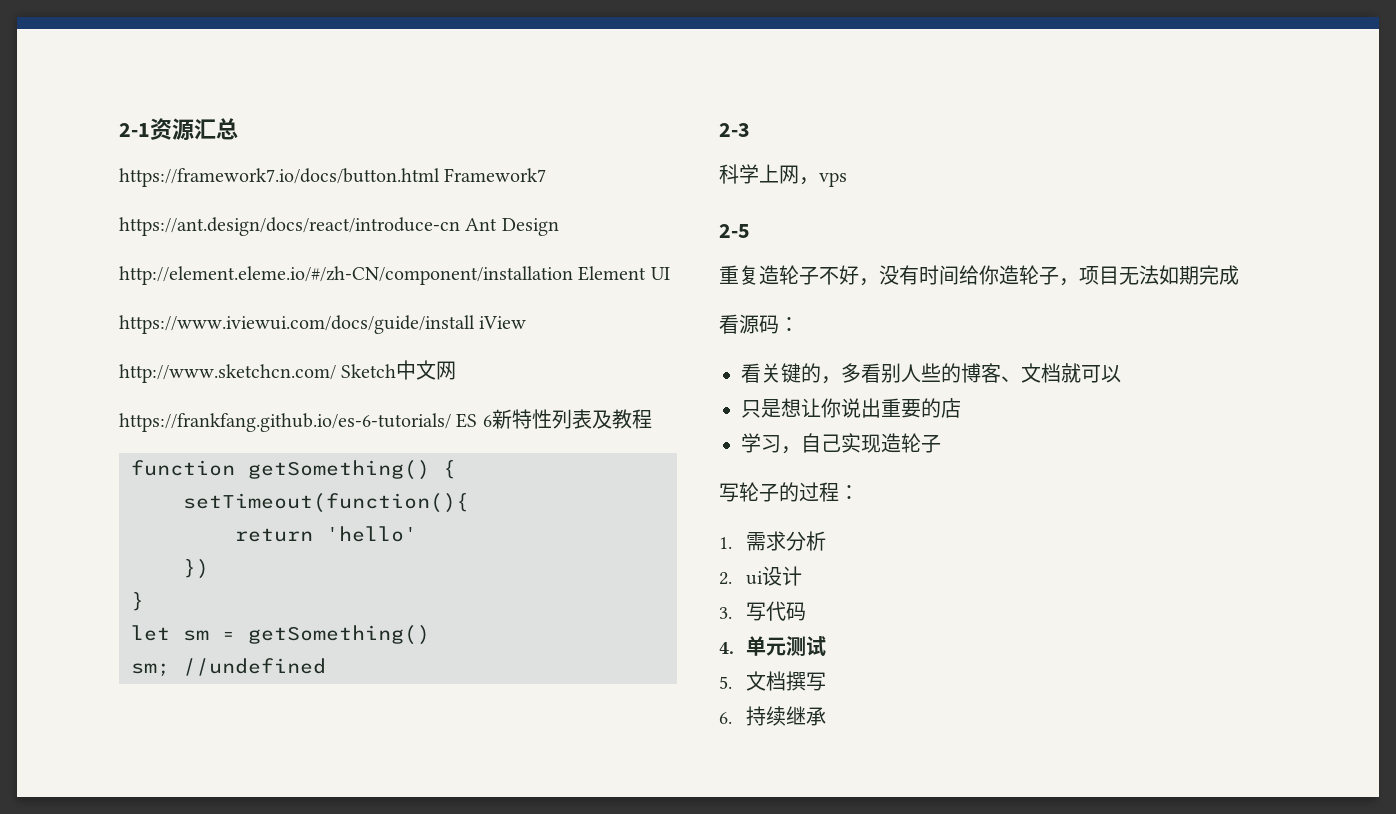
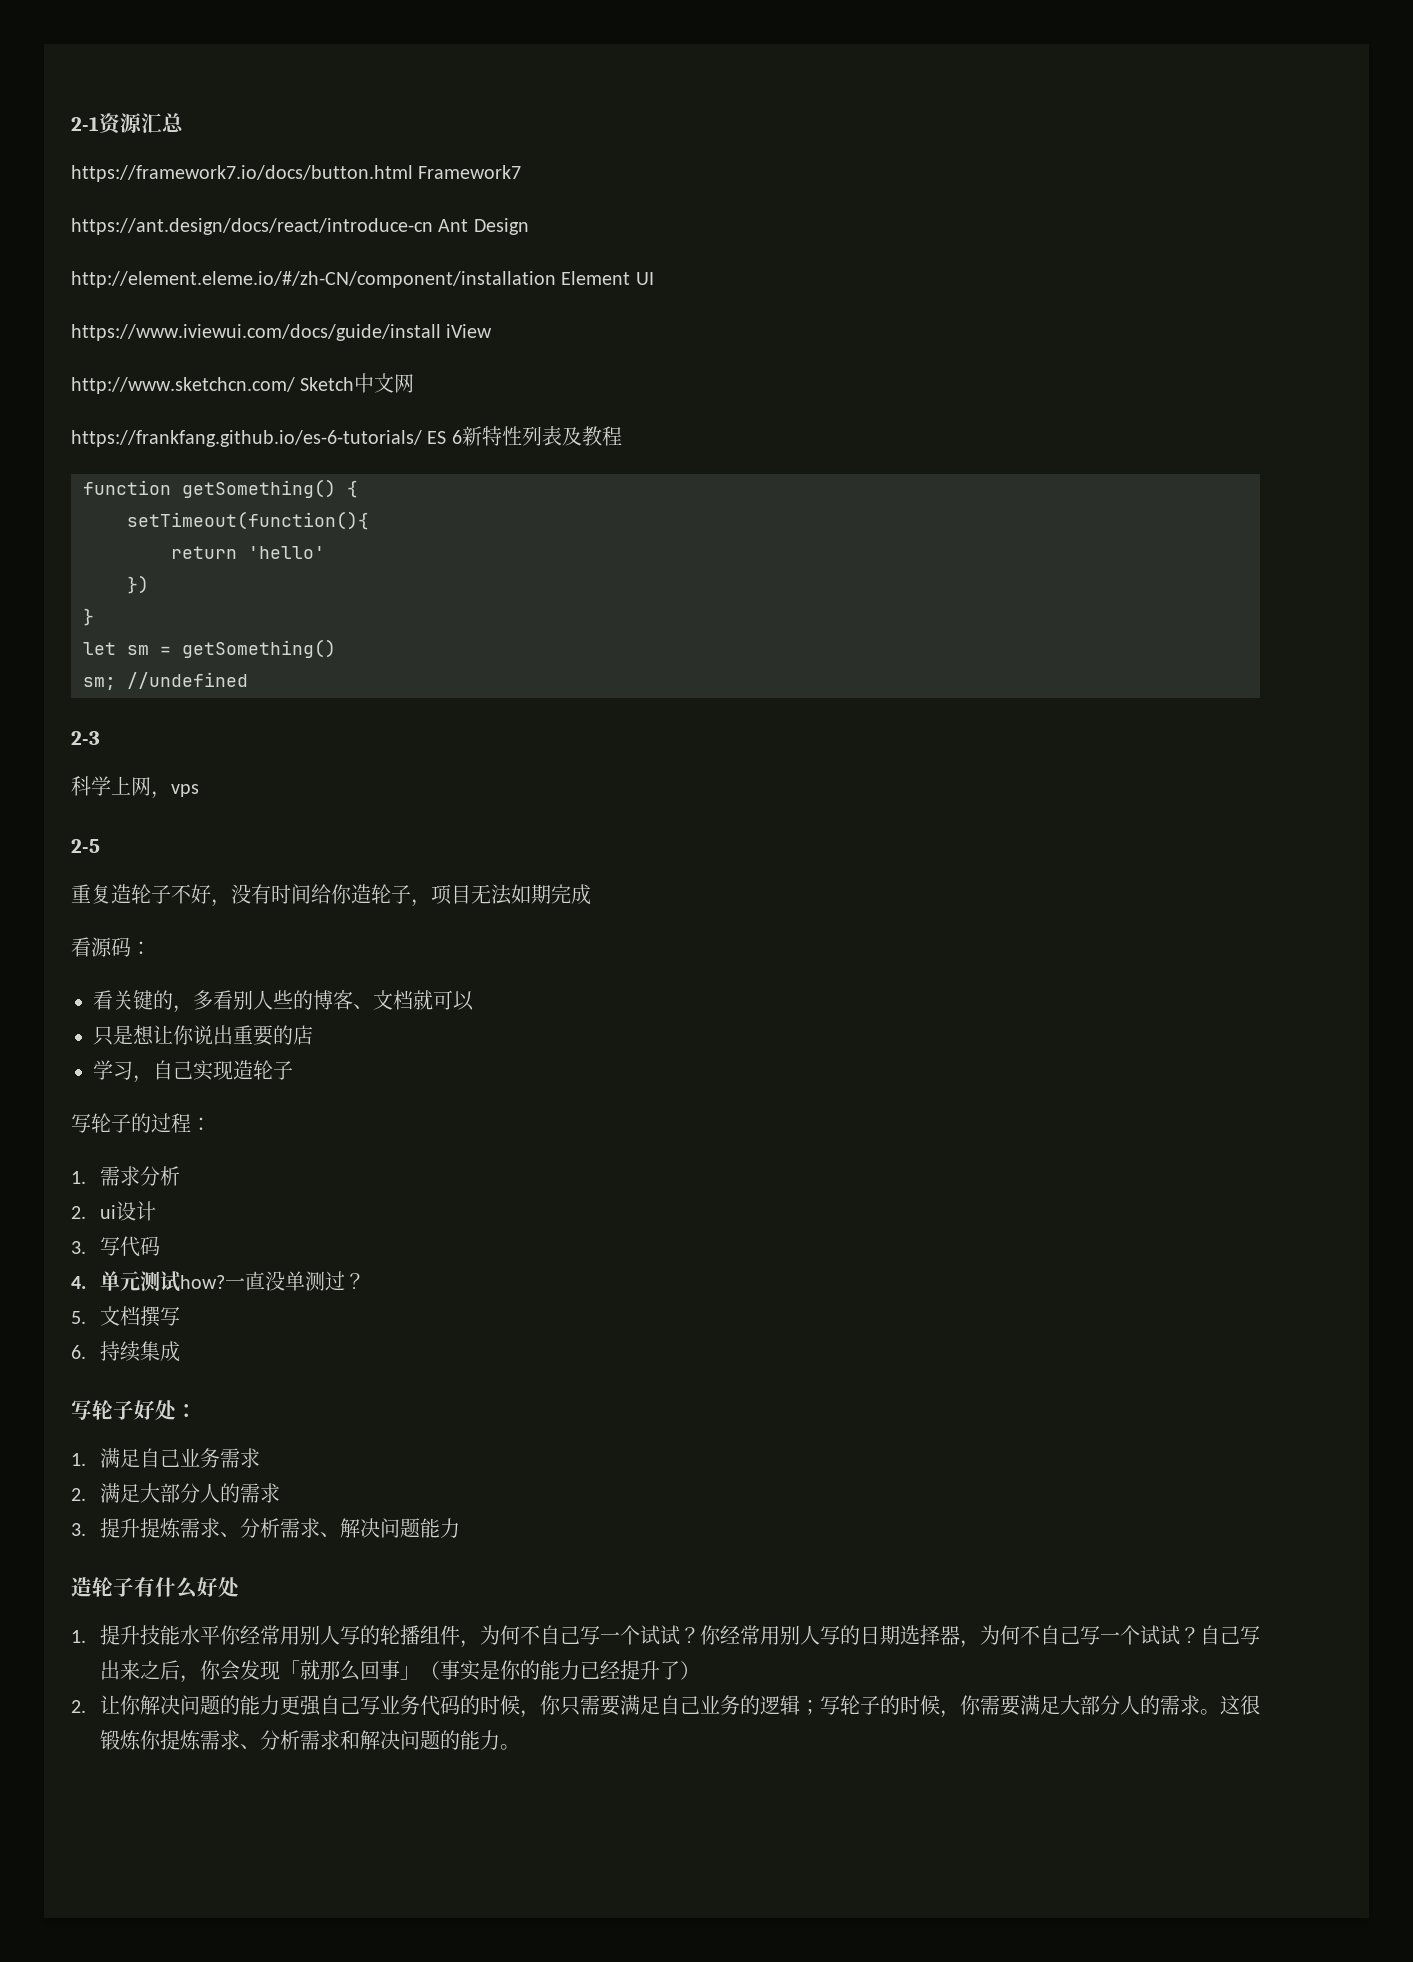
(826, 646) none -> [179,1271,365,1291] how?一直没单测过？
[785,706,826,726] 继承 -> [139,1341,180,1362] [71,1400,197,1420] [71,1448,260,1468] [71,1483,280,1503] [71,1518,460,1538] [71,1577,240,1599] [71,1625,1260,1648] [99,1660,700,1683] [71,1695,1260,1718] [99,1730,520,1750] 集成 // 写轮子好处： // 1.满足自己业务需求 // 2.满足大部分人的需求 // 3.提升提炼需求、分析需求、解决问题能力 // 造轮子有什么好处 // 1.提升技能水平你经常用别人写的轮播组件，为何不自己写一个试试？你经常用别人写的日期选择器，为何不自己写一个试试？自己写出来之后，你会发现「就那么回事」（事实是你的能力已经提升了） // 2.让你解决问题的能力更强自己写业务代码的时候，你只需要满足自己业务的逻辑；写轮子的时候，你需要满足大部分人的需求。这很锻炼你提炼需求、分析需求和解决问题的能力。

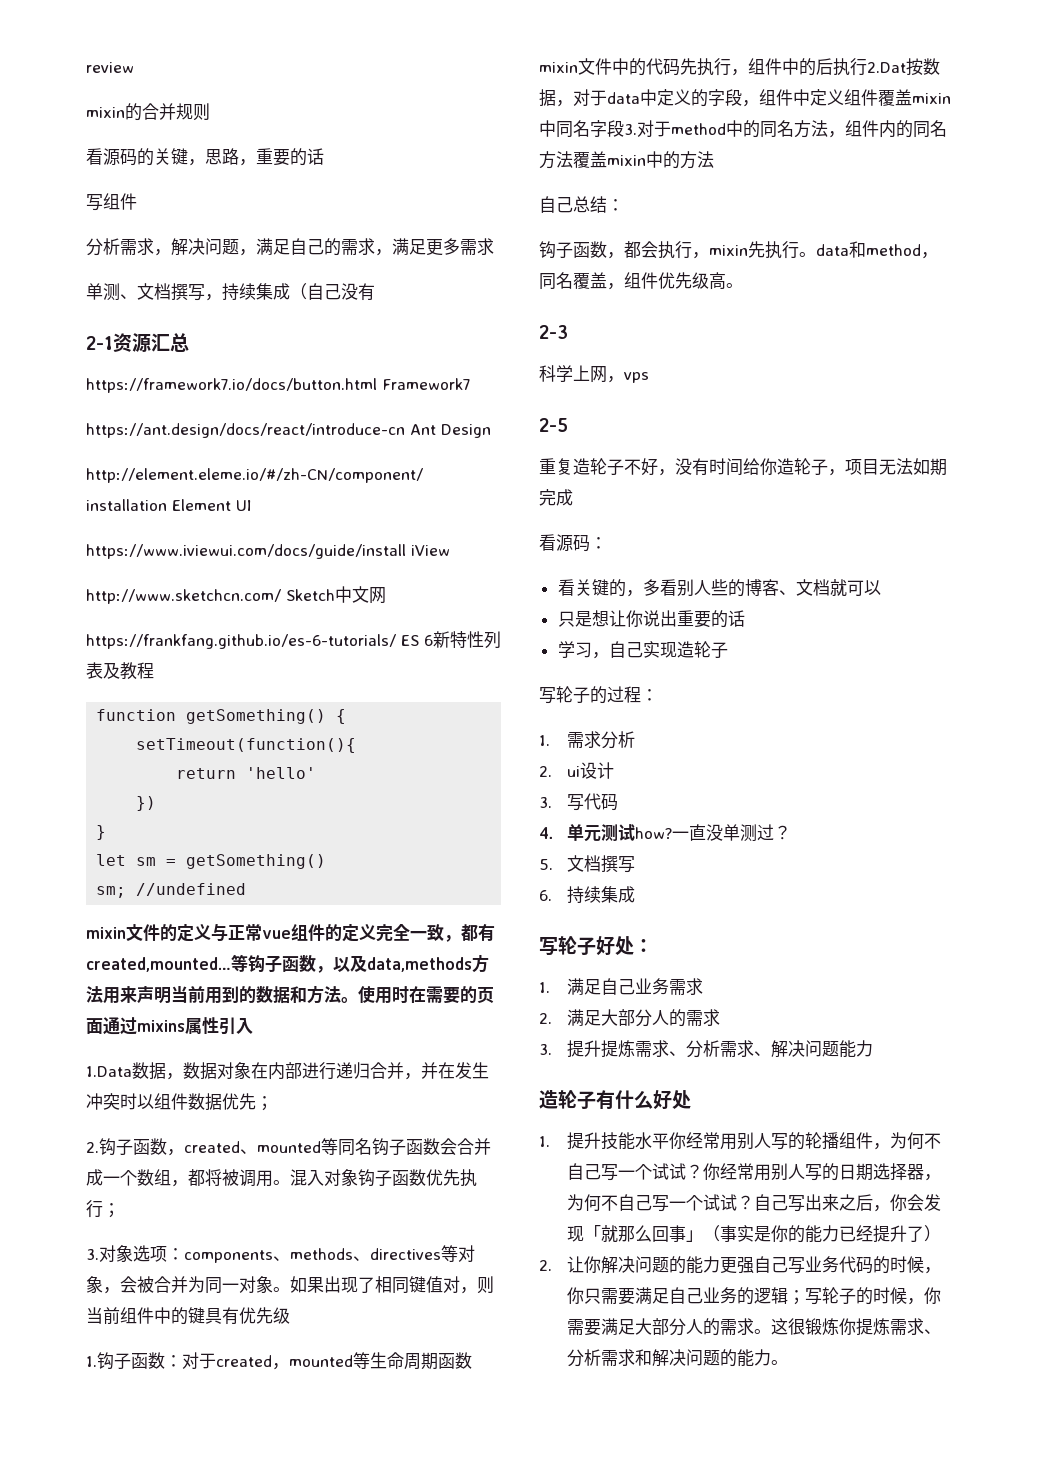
(71, 124) none -> [86,62,134,73] [86,103,210,121] [86,148,324,166] [86,193,137,211] [86,238,494,256] [86,283,375,301] review // mixin的合并规则 // 看源码的关键，思路，重要的话 // 写组件 // 分析需求，解决问题，满足自己的需求，满足更多需求 // 单测、文档撰写，持续集成（自己没有 //
(248, 680) none -> [86,923,495,942] [86,954,489,973] [86,985,494,1004] [86,1017,253,1035] [86,1062,489,1080] [86,1093,273,1111] [86,1138,491,1156] [86,1169,477,1187] [86,1200,120,1218] [86,1245,475,1263] [86,1276,494,1294] [86,1307,290,1325] [86,1352,472,1370] [539,58,940,76] [539,89,951,107] [539,120,947,138] [539,151,714,169] [539,196,624,213] [539,241,938,259] [539,272,743,290] // mixin文件的定义与正常vue组件的定义完全一致，都有created,mounted…等钩子函数，以及data,methods方法用来声明当前用到的数据和方法。使用时在需要的页面通过mixins属性引入 // 1.Data数据，数据对象在内部进行递归合并，并在发生冲突时以组件数据优先； // 2.钩子函数，created、mounted等同名钩子函数会合并成一个数组，都将被调用。混入对象钩子函数优先执行； // 3.对象选项：components、methods、directives等对象，会被合并为同一对象。如果出现了相同键值对，则当前组件中的键具有优先级 // 1.钩子函数：对于created，mounted等生命周期函数mixin文件中的代码先执行，组件中的后执行2.Dat按数据，对于data中定义的字段，组件中定义组件覆盖mixin中同名字段3.对于method中的同名方法，组件内的同名方法覆盖mixin中的方法 // 自己总结： // 钩子函数，都会执行，mixin先执行。data和method，同名覆盖，组件优先级高。
[293,1025,313,1045] 店 -> [727,610,745,627] 话

